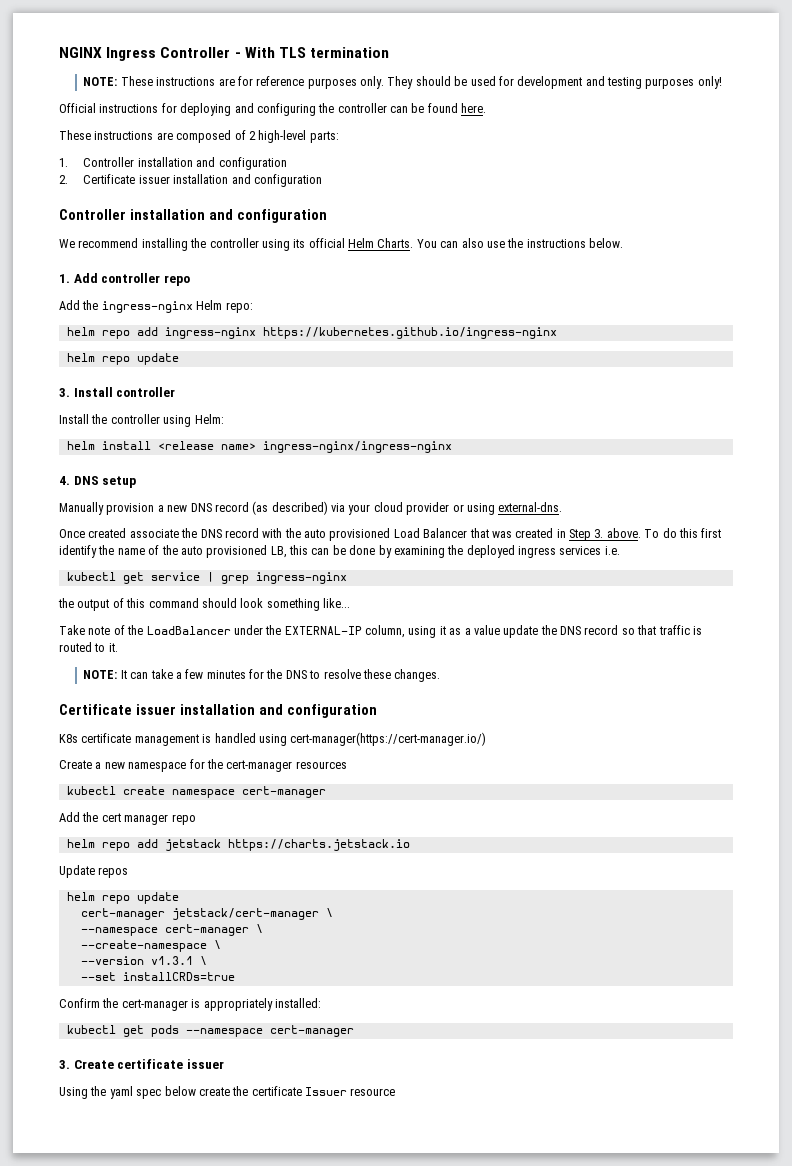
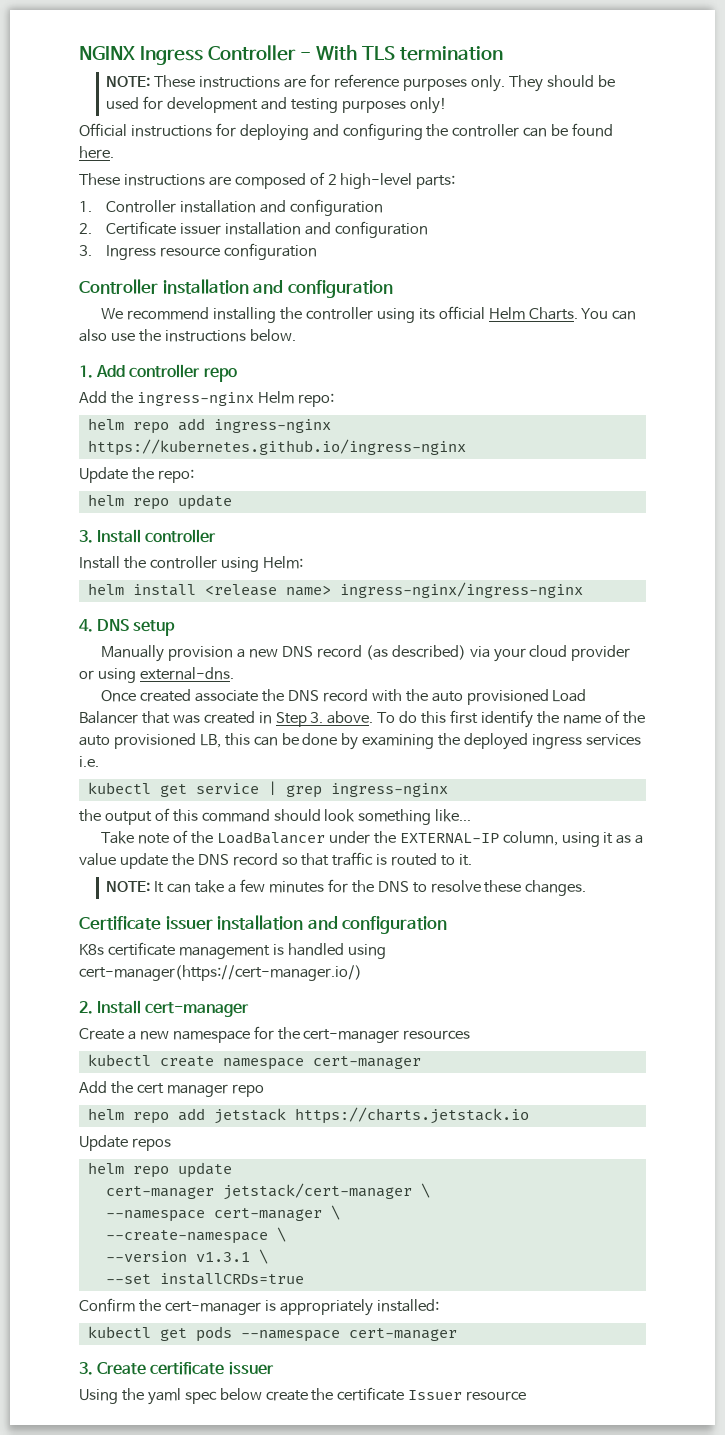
(322, 180) none -> [79,243,318,260] // 3. Ingress resource configuration
(557, 333) none -> [79,467,194,483] // Update the repo:
(487, 739) none -> [79,1000,250,1017] // 2. Install cert-manager

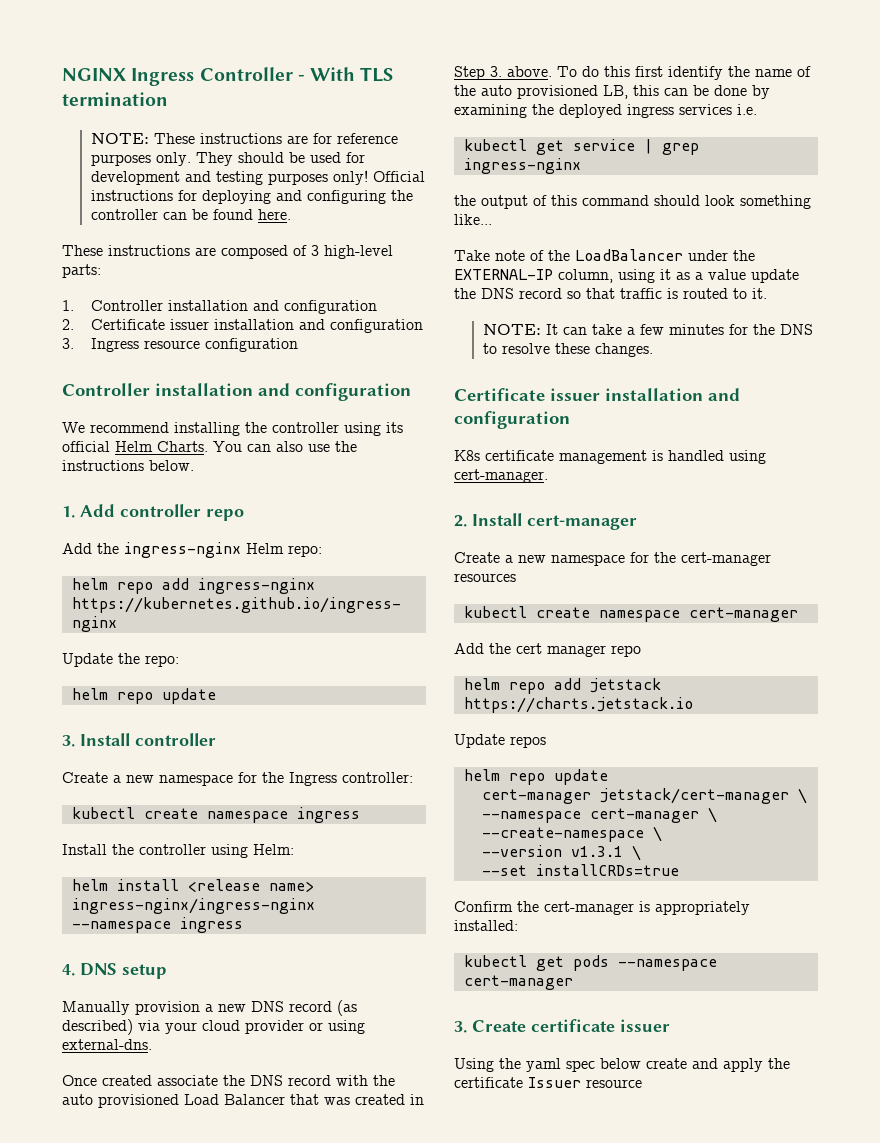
(447, 105) // -> (369, 177) none
[327,174,337,185] 2 -> [311,245,319,256] 3
(217, 536) none -> [62,772,413,786] [71,807,360,823] // Create a new namespace for the Ingress controller: // kubectl create namespace ingress
(583, 590) none -> [71,917,243,933] --namespace ingress
[79,965,362,981] cert-manager(https://cert-manager.io/) -> [454,469,548,483] cert-manager.
(308, 1395) none -> [692,1058,763,1072] and apply

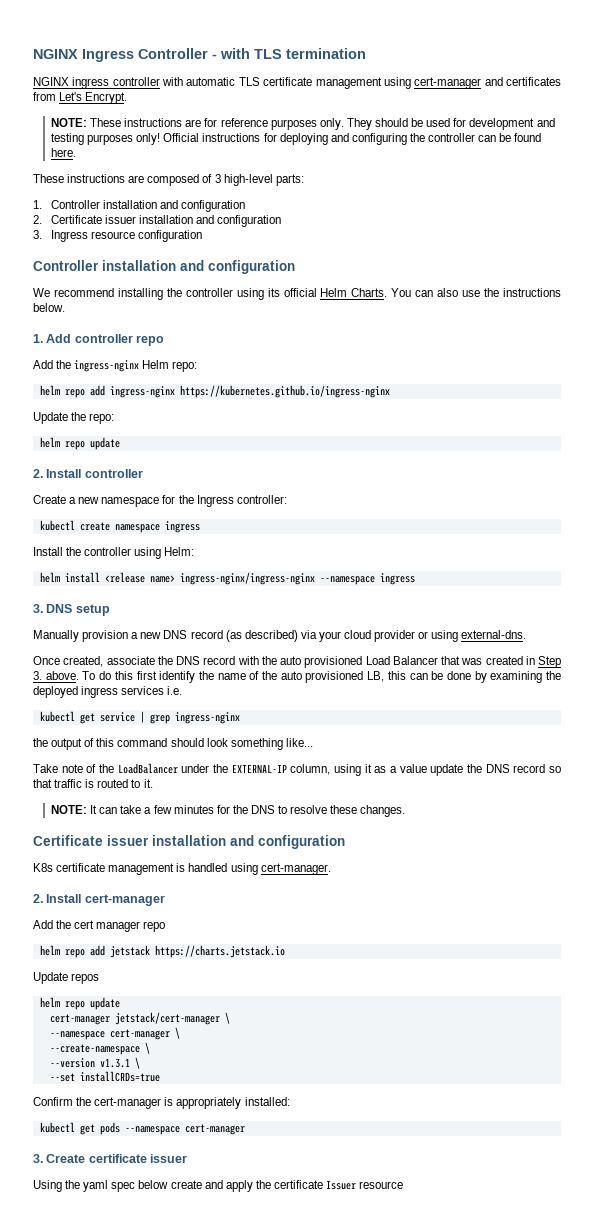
[310,67,356,81] With -> [220,48,250,59] with
(168, 99) none -> [33,77,562,89] [33,92,128,104] // NGINX ingress controller with automatic TLS certificate management using cert-manager and certificates from Let's Encrypt.
[62,735,75,747] 3. -> [33,469,43,478] 2.
[62,964,75,976] 4. -> [33,604,43,613] 3.
[102,1075,152,1086] created -> [63,656,104,667] created,
[454,552,771,566] [454,573,516,582] [463,606,798,622] // Create a new namespace for the cert-manager resources // kubectl create namespace cert-manager -> (165, 900) none

